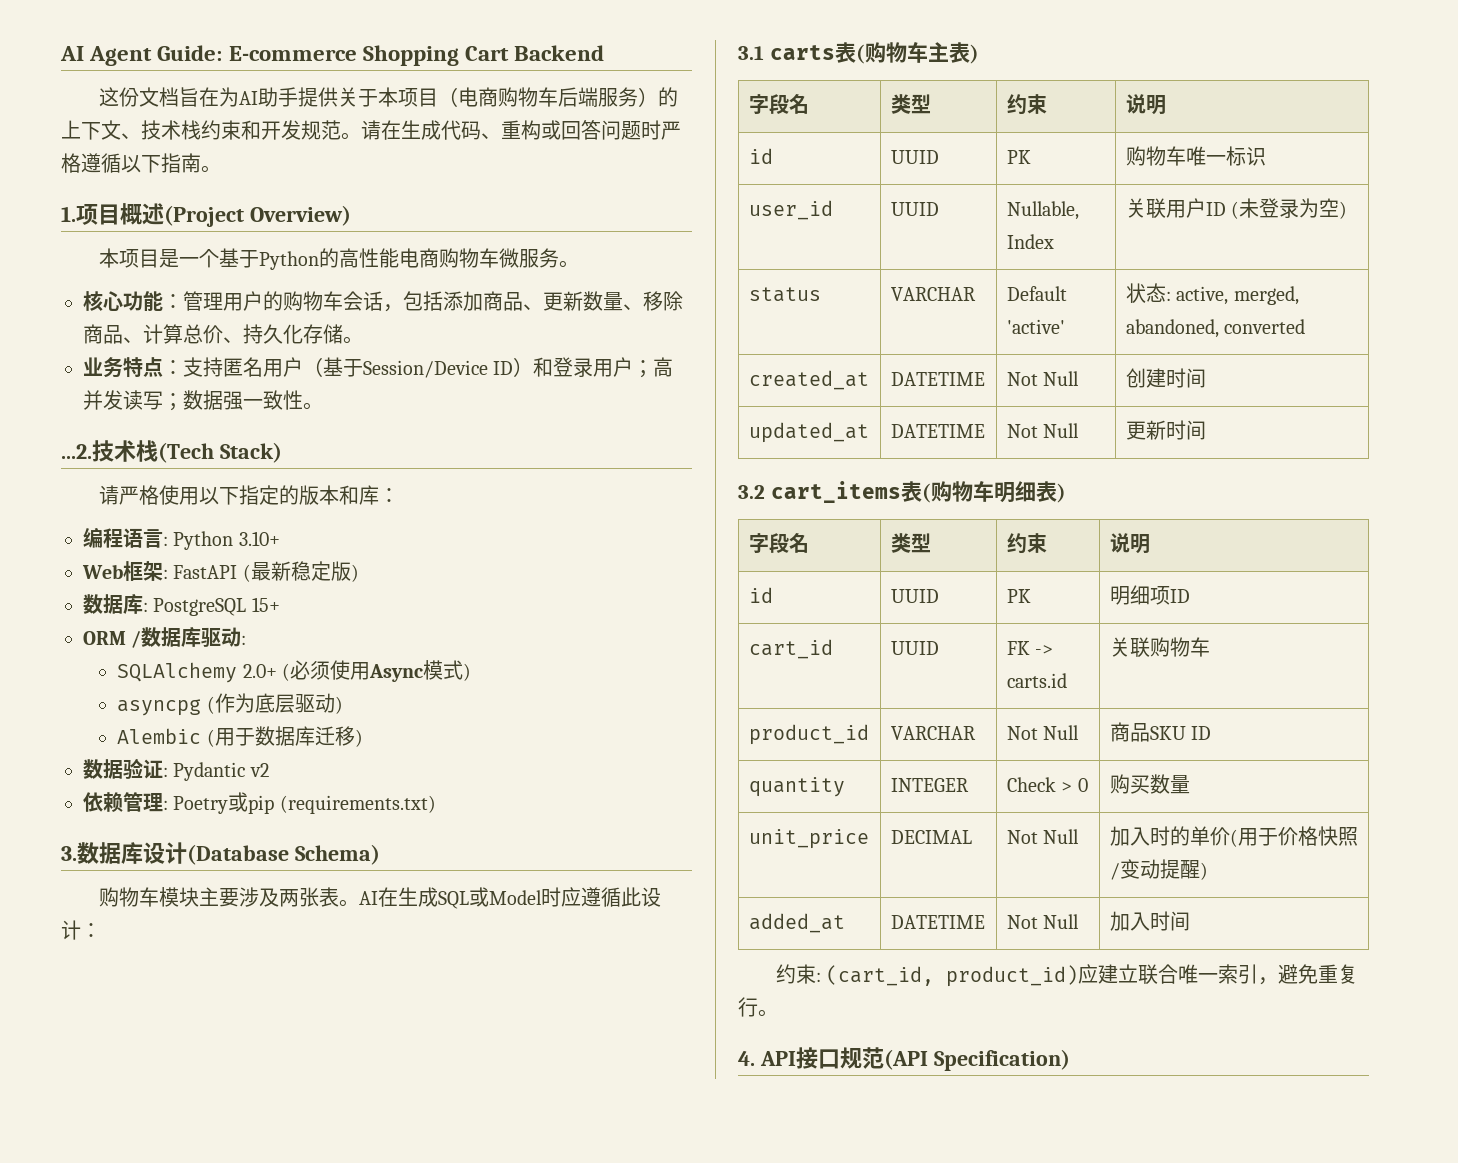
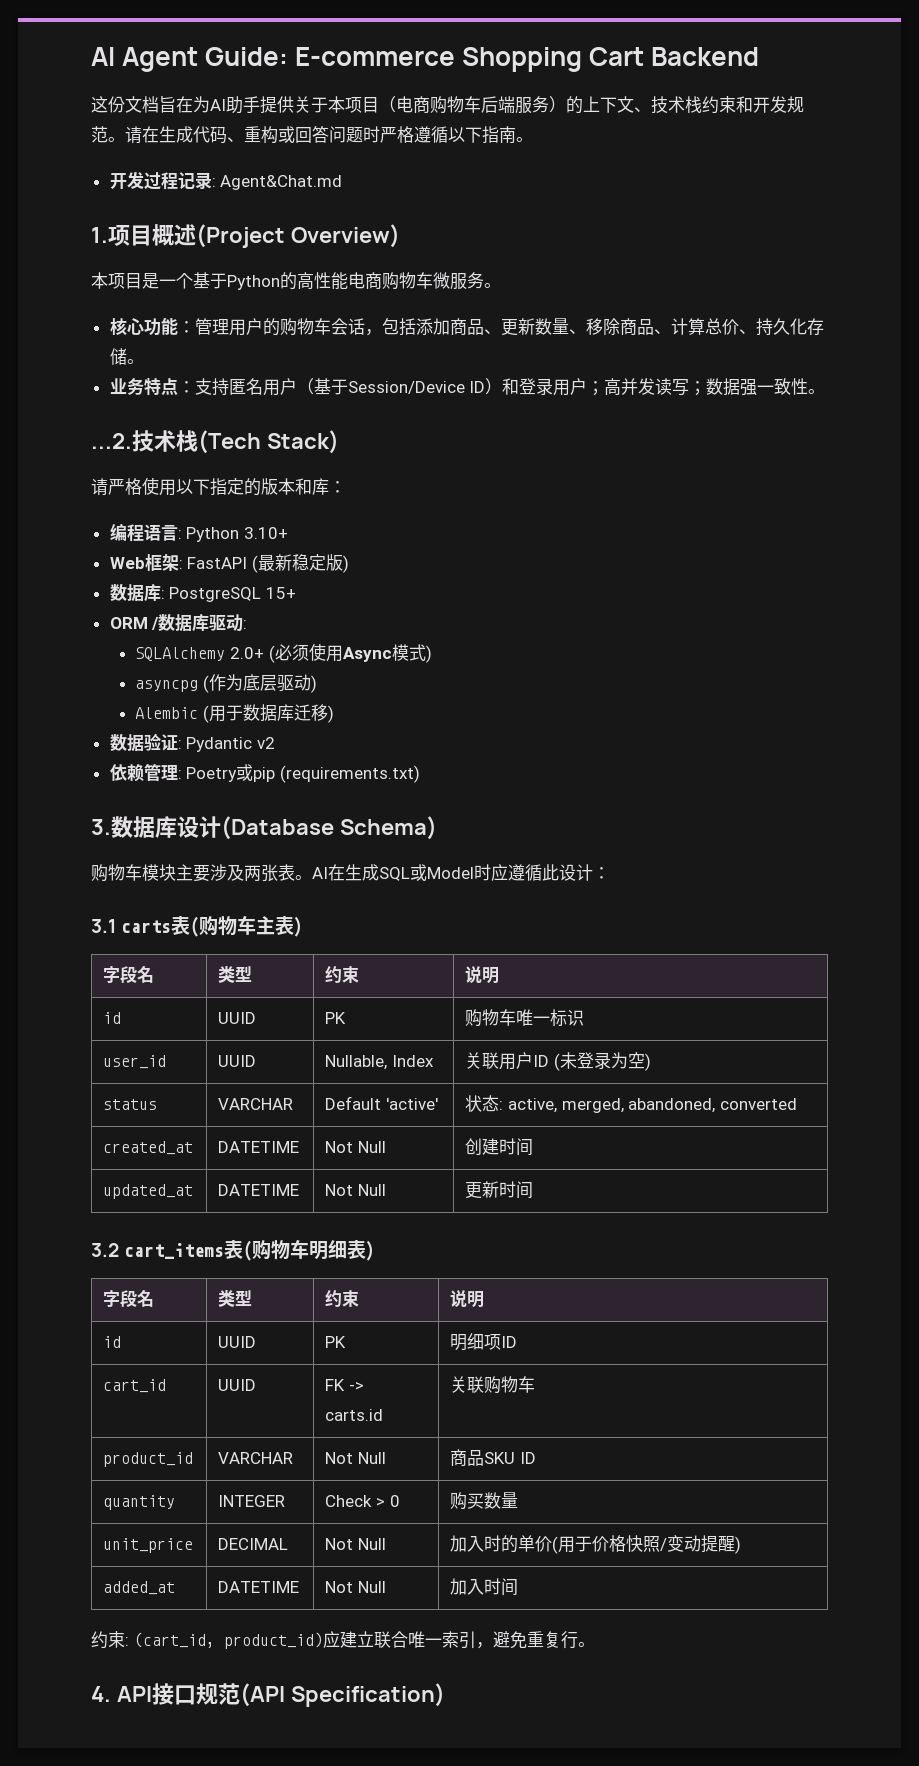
(221, 169) none -> [109,171,343,190] // 开发过程记录: Agent&Chat.md

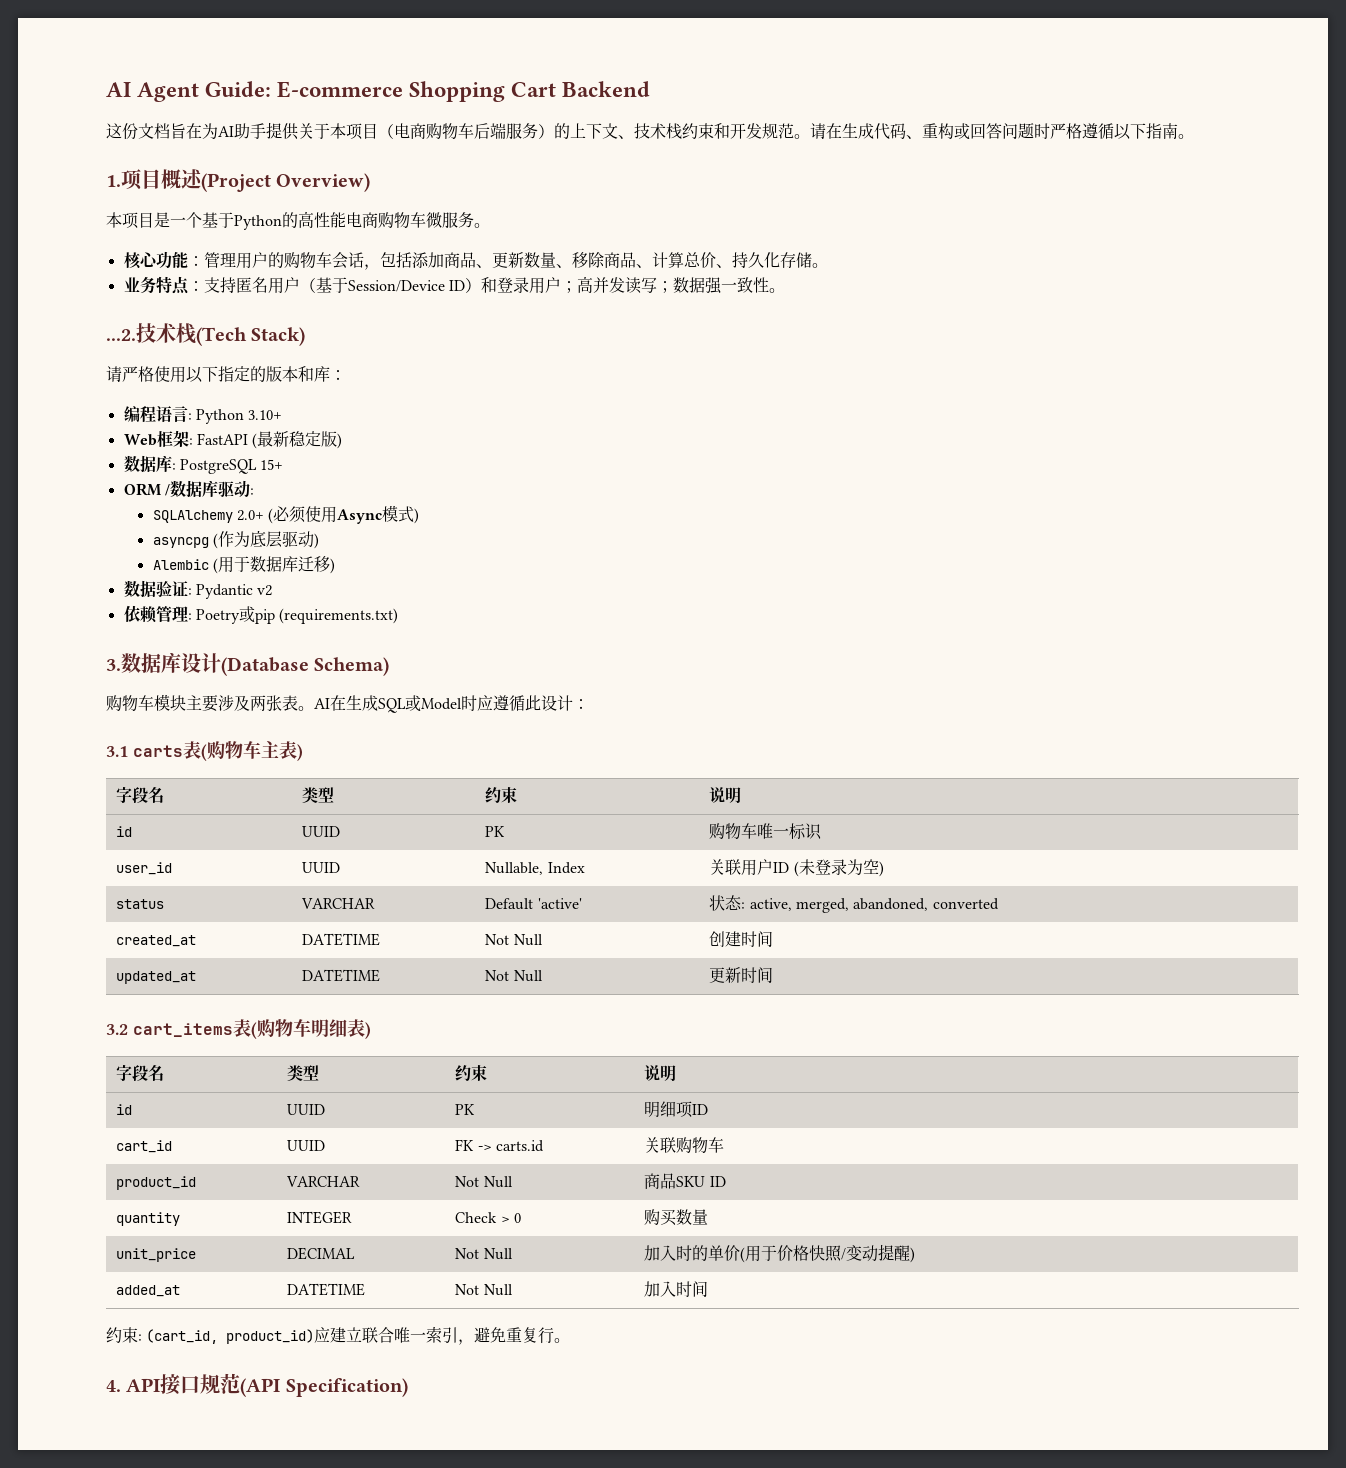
[109,171,343,190] // 开发过程记录: Agent&Chat.md -> (1194, 136) none

